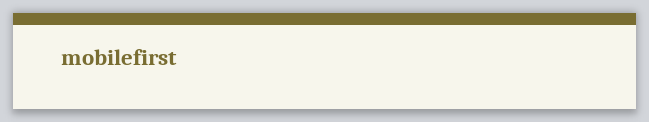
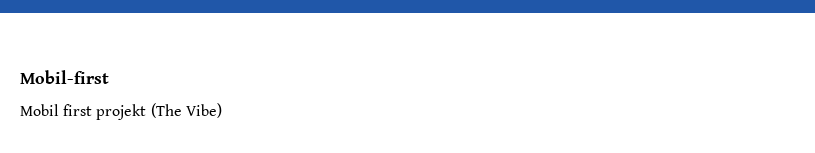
[61,49,177,65] mobilefirst -> [20,70,109,84] [20,103,222,120] Mobil-first // Mobil first projekt (The Vibe)

